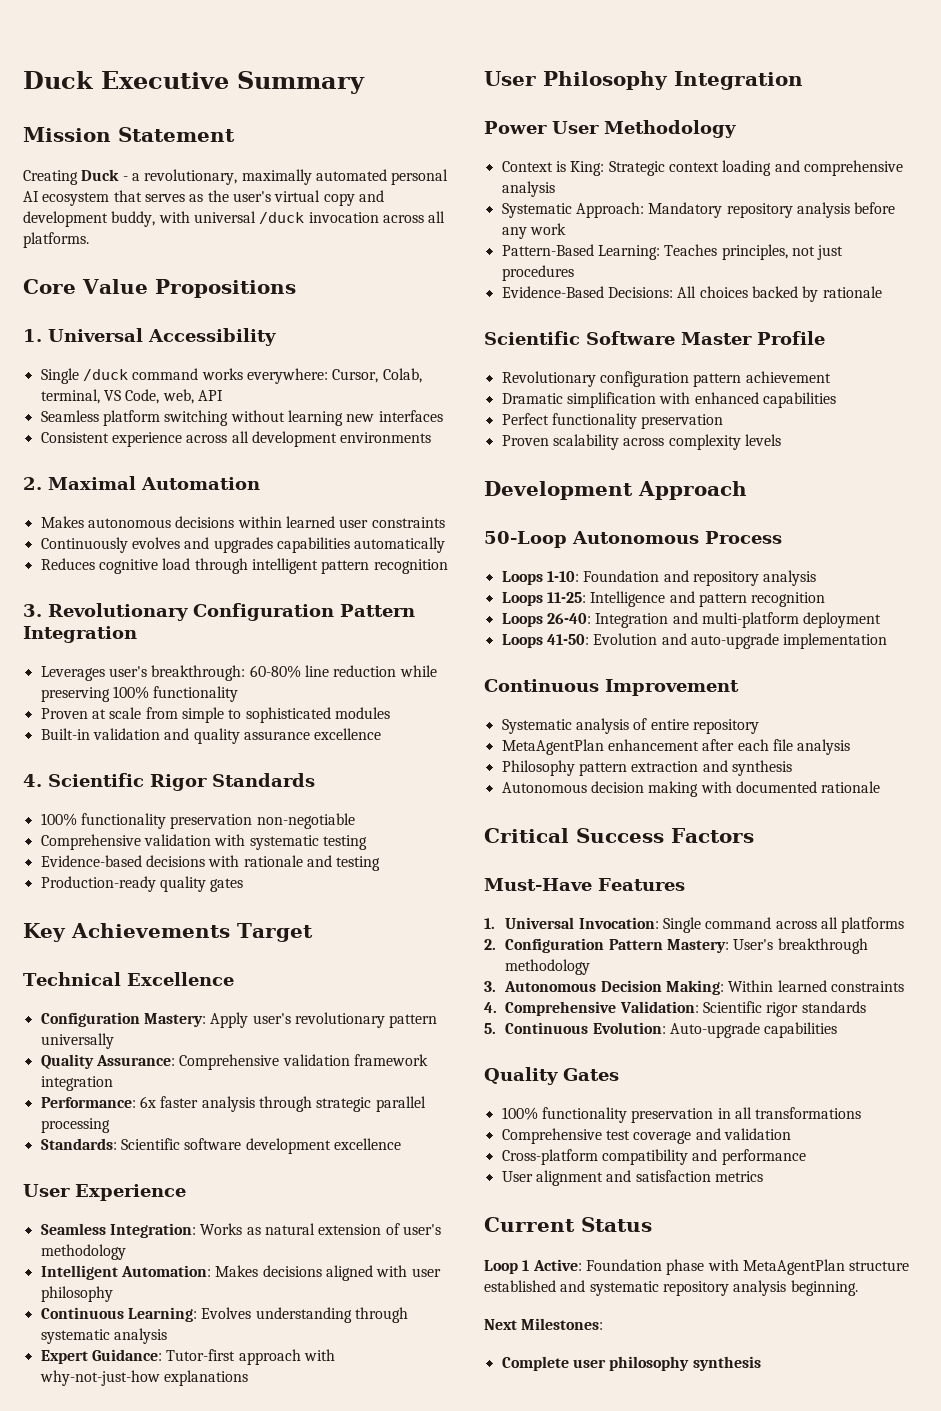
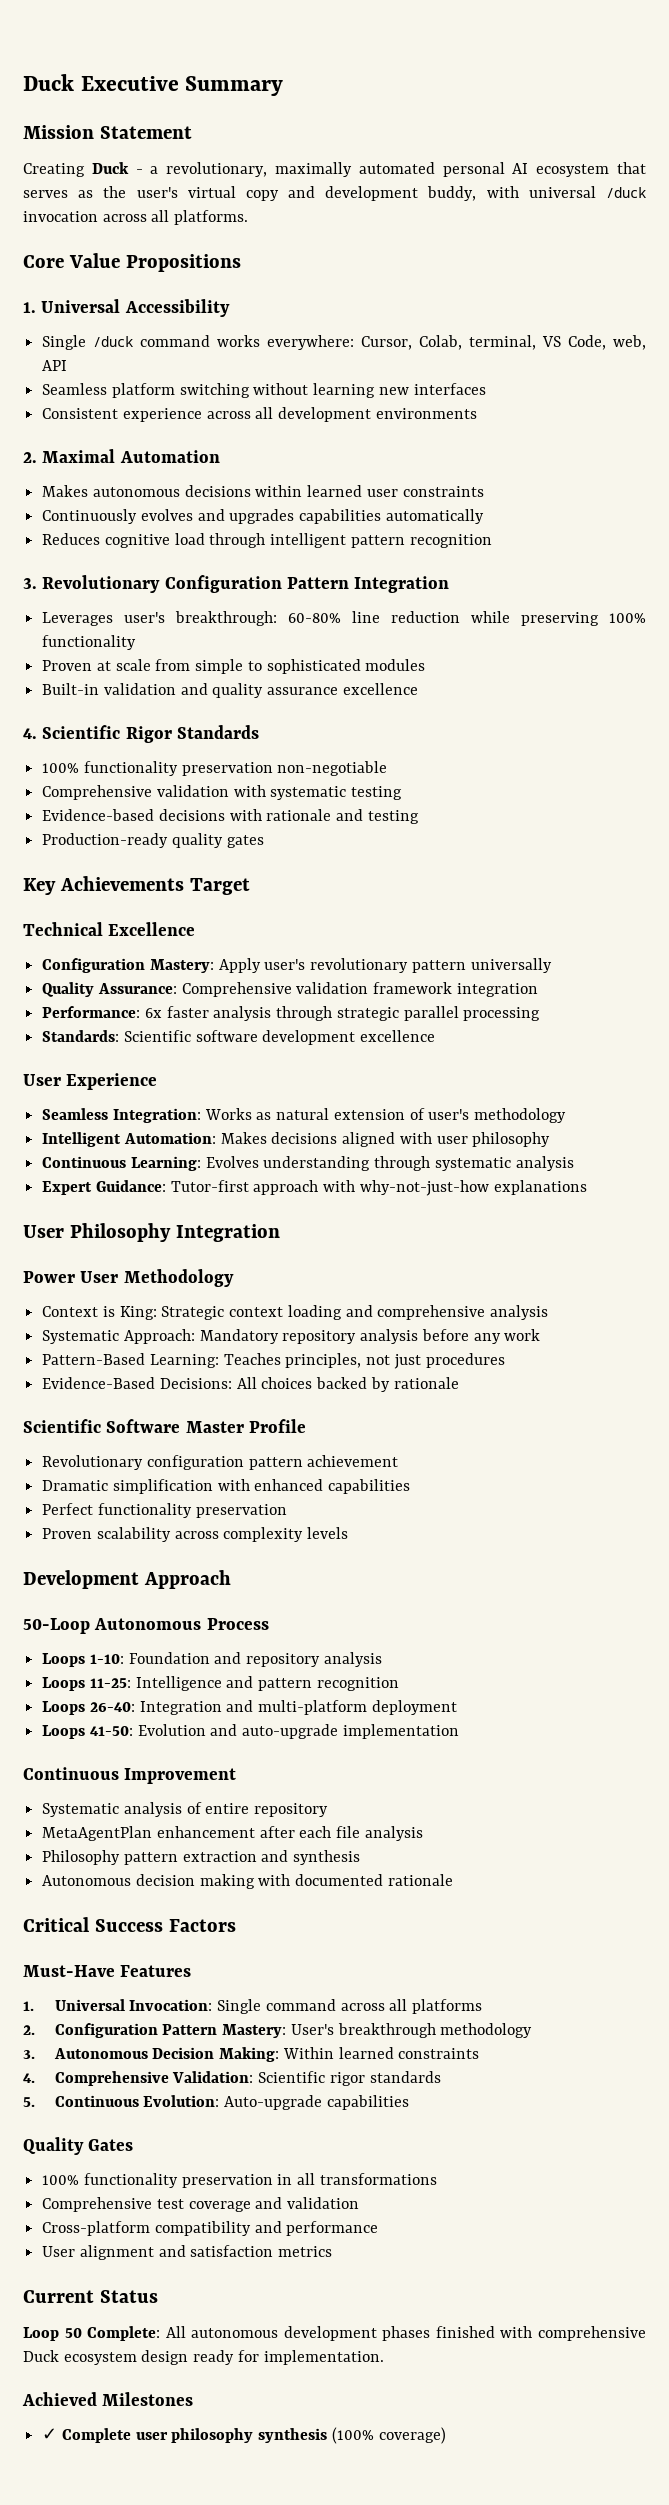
[522,1259,910,1275] [484,1280,858,1296] [484,1318,604,1330] 1 Active: Foundation phase with MetaAgentPlan structure established and systematic repository analysis beginning. // Next Milestones: // -> [64,2326,646,2341] [23,2350,384,2365] [22,2392,194,2406] [42,2428,58,2440] 50 Complete: All autonomous development phases finished with comprehensive Duck ecosystem design ready for implementation. // Achieved Milestones // ✓
(761, 1363) none -> [331,2427,446,2444] (100% coverage)

